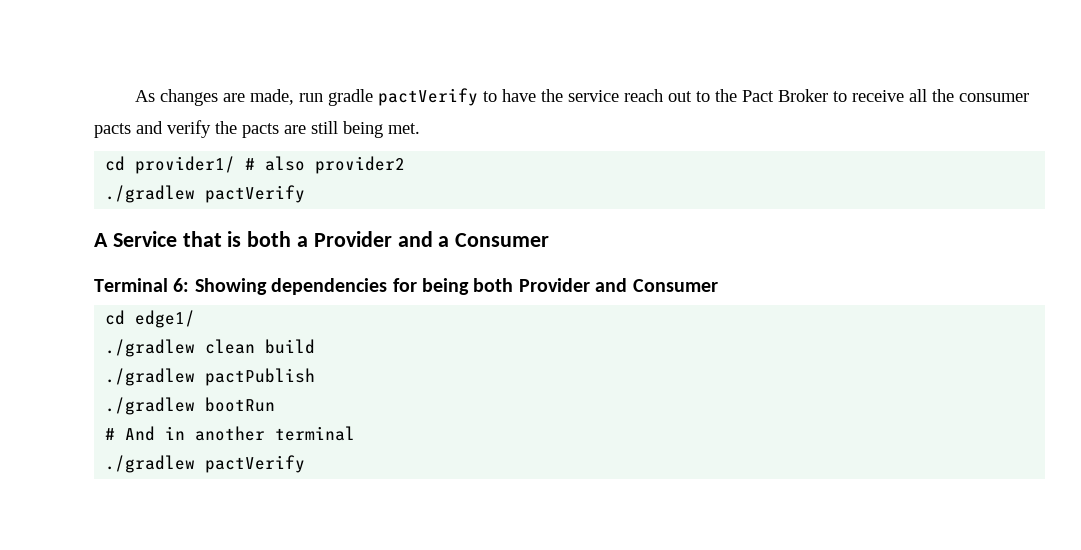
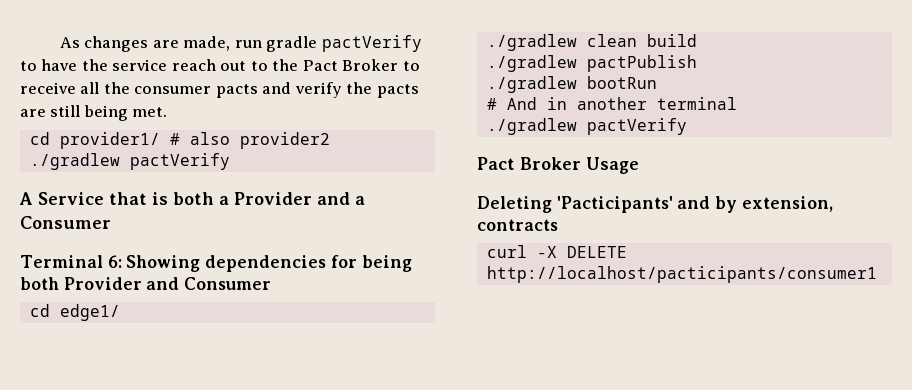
(306, 464) none -> [477,157,639,174] [477,196,833,213] [477,219,558,231] [486,245,627,258] [486,266,877,283] // Pact Broker Usage // Deleting 'Pacticipants' and by extension, contracts // curl -X DELETE http://localhost/pacticipants/consumer1

